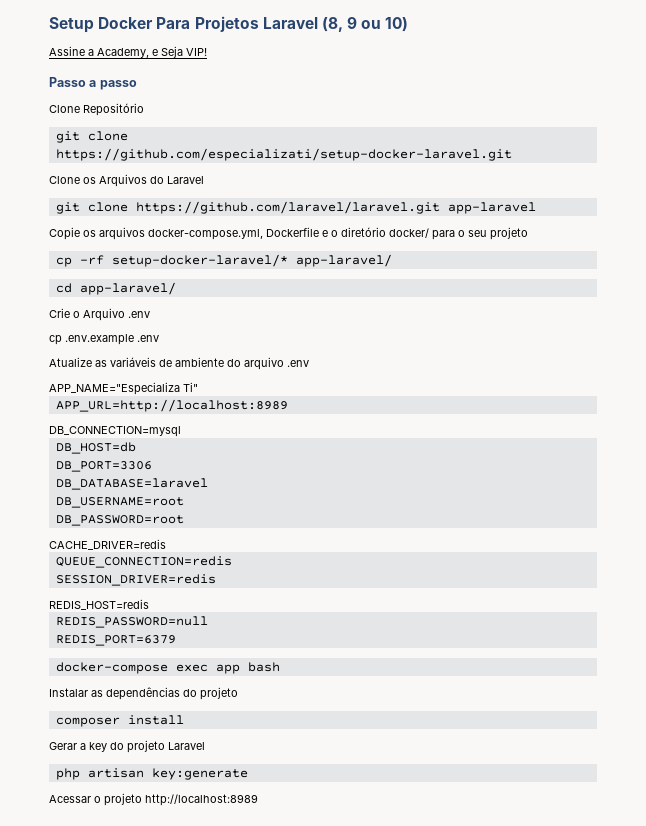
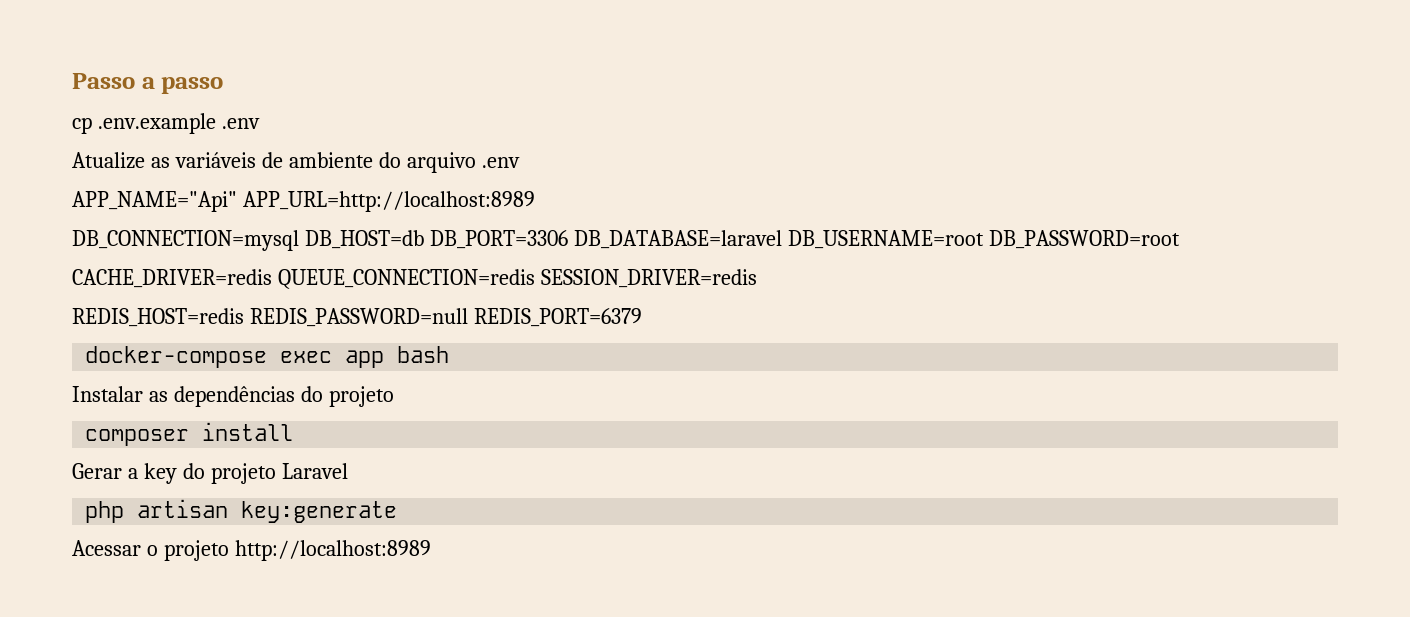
[49,16,409,33] [49,46,207,58] [49,77,137,90] [49,103,144,116] [55,131,128,143] [55,148,512,161] [49,174,204,187] [55,201,536,214] [49,227,528,240] [55,254,392,267] [55,282,176,295] [49,308,150,321] Setup Docker Para Projetos Laravel (8, 9 ou 10) // Assine a Academy, e Seja VIP! // Passo a passo // Clone Repositório // git clone https://github.com/especializati/setup-docker-laravel.git // Clone os Arquivos do Laravel // git clone https://github.com/laravel/laravel.git app-laravel // Copie os arquivos docker-compose.yml, Dockerfile e o diretório docker/ para o seu projeto // cp -rf setup-docker-laravel/* app-laravel/ // cd app-laravel/ // Crie o Arquivo .env -> [72,73,224,94] Passo a passo
[49,382,198,395] APP_NAME="Especializa Ti" // -> [72,191,237,212] APP_NAME="Api"
(181, 431) // -> (299, 240) none
(136, 448) // -> (424, 239) none
(152, 466) // -> (568, 239) none
(208, 484) // -> (782, 239) none
(184, 502) // -> (984, 239) none
(166, 544) // -> (272, 278) none
(232, 562) // -> (535, 279) none
(149, 604) // -> (244, 317) none
(208, 622) // -> (468, 317) none

